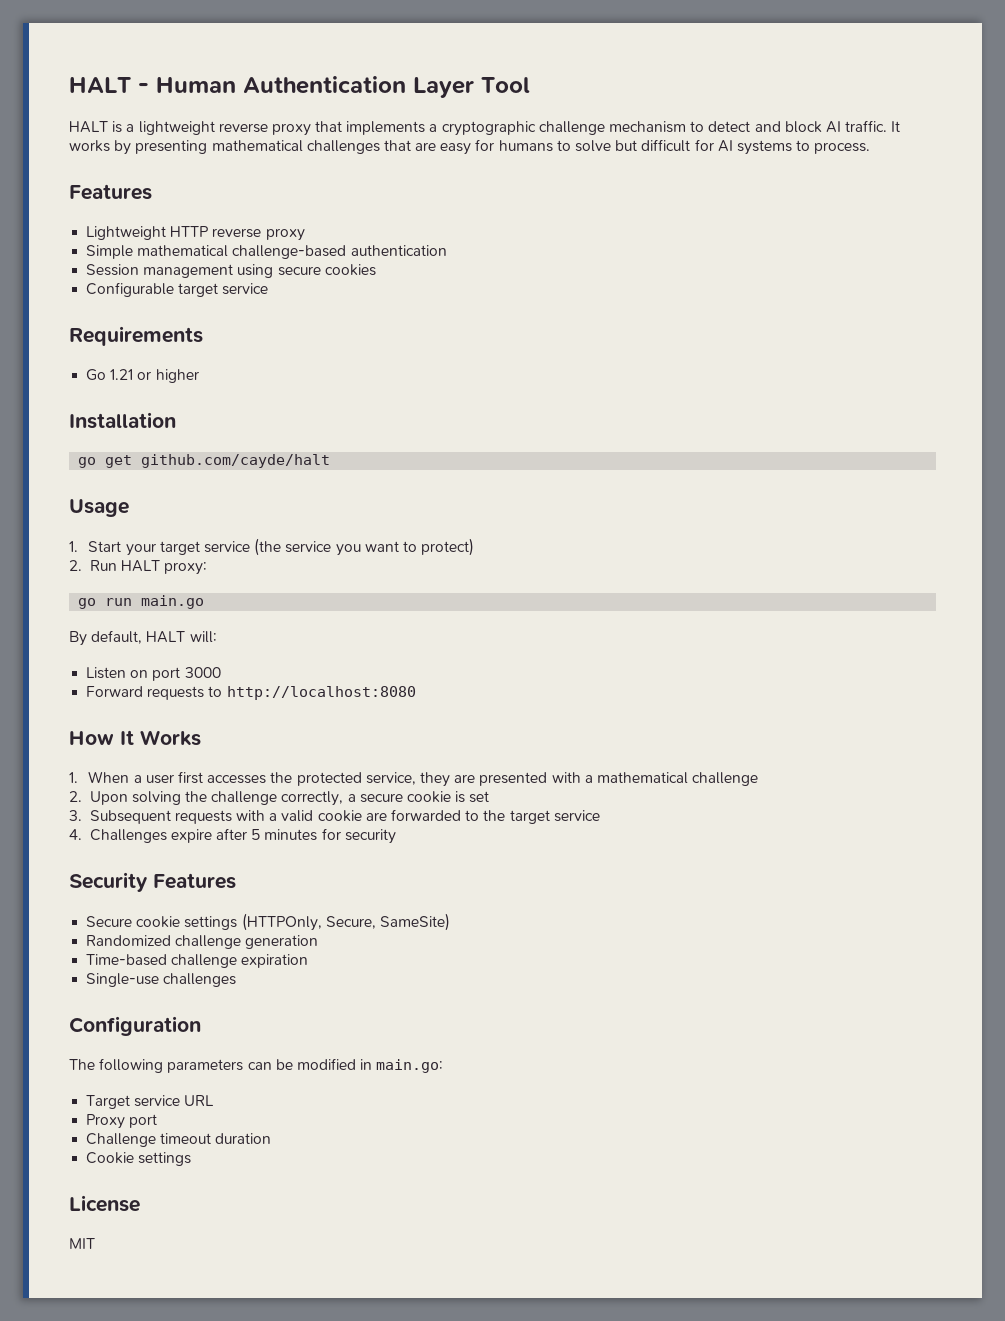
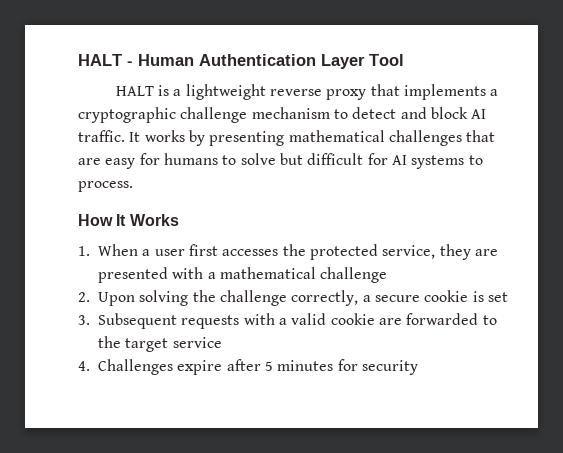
[69,184,152,200] [86,226,305,241] [86,245,447,259] [86,264,376,278] [86,282,269,297] [69,326,203,346] [86,369,199,383] [69,412,176,429] [78,454,331,468] [69,499,129,517] [69,538,475,556] [69,560,208,575] [78,595,205,609] [69,630,217,646] [86,667,221,681] [86,686,416,700] // Features // Lightweight HTTP reverse proxy // Simple mathematical challenge-based authentication // Session management using secure cookies // Configurable target service // Requirements // Go 1.21 or higher // Installation // go get github.com/cayde/halt // Usage // 1. Start your target service (the service you want to protect) // 2. Run HALT proxy: // go run main.go // By default, HALT will: // Listen on port 3000 // Forward requests to http://localhost:8080 -> (133, 186) none
[69,872,236,892] [86,913,450,931] [86,935,319,949] [86,954,309,968] [86,973,237,987] [69,1016,201,1036] [69,1058,444,1073] [86,1095,215,1109] [86,1114,158,1129] [86,1133,272,1147] [86,1152,192,1166] [69,1195,140,1212] [69,1238,95,1249] // Security Features // Secure cookie settings (HTTPOnly, Secure, SameSite) // Randomized challenge generation // Time-based challenge expiration // Single-use challenges // Configuration // The following parameters can be modified in main.go: // Target service URL // Proxy port // Challenge timeout duration // Cookie settings // License // MIT -> (418, 367) none

